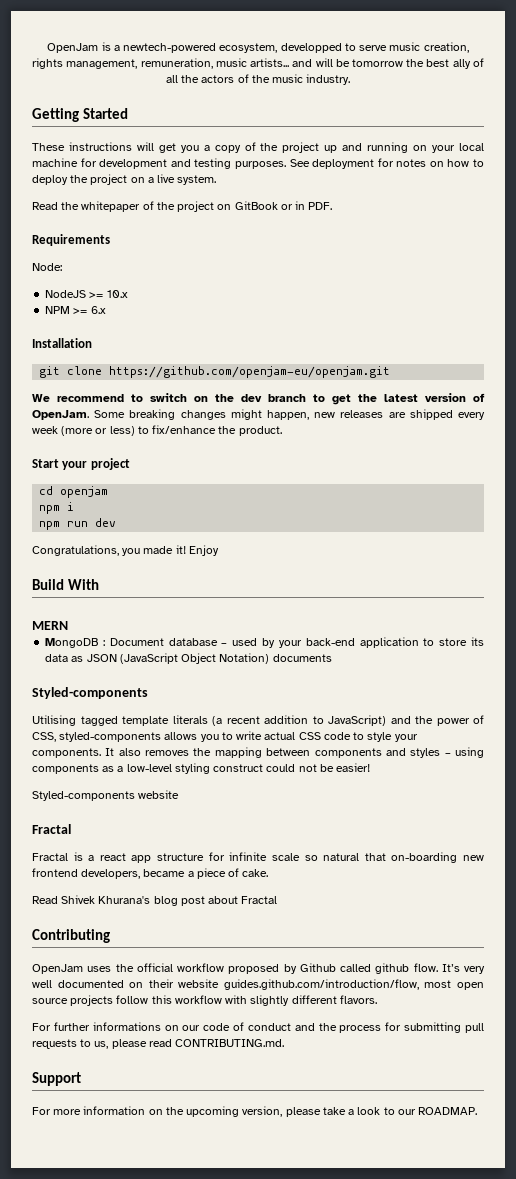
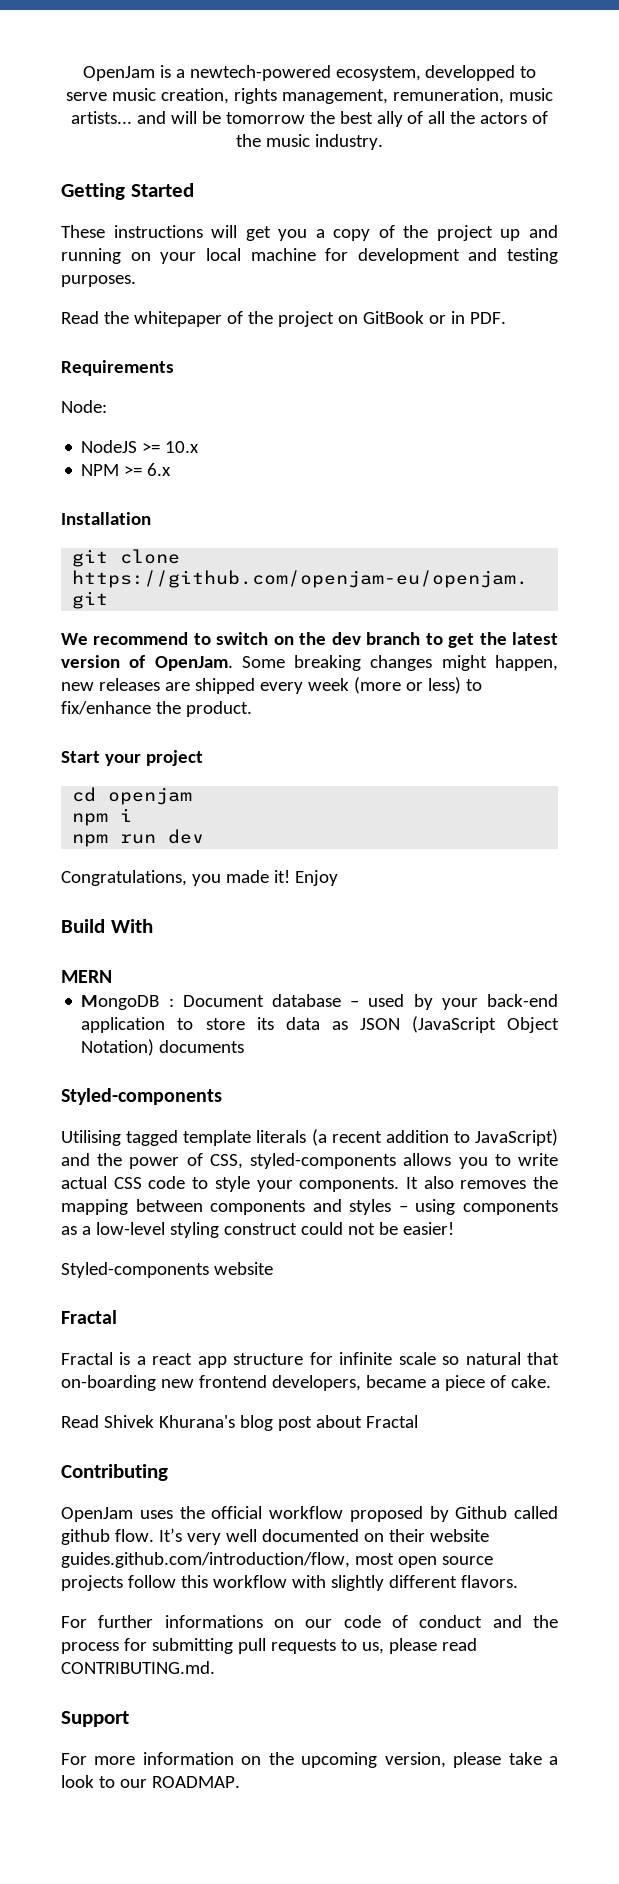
[289,158,484,169] [32,174,217,185] See deployment for notes on how to deploy the project on a live system. -> (136, 281) none

